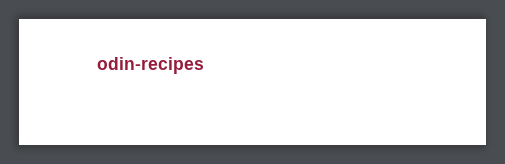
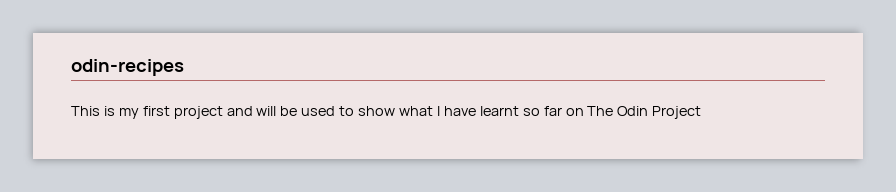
(204, 65) none -> [71,106,702,119] // This is my first project and will be used to show what I have learnt so far on The Odin Project

